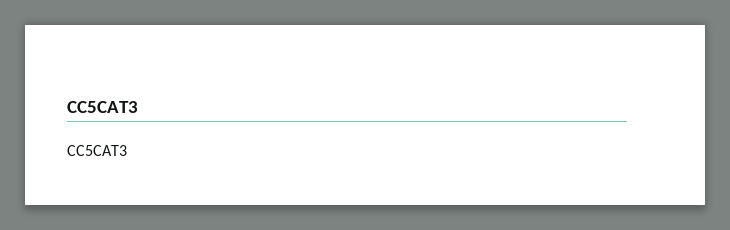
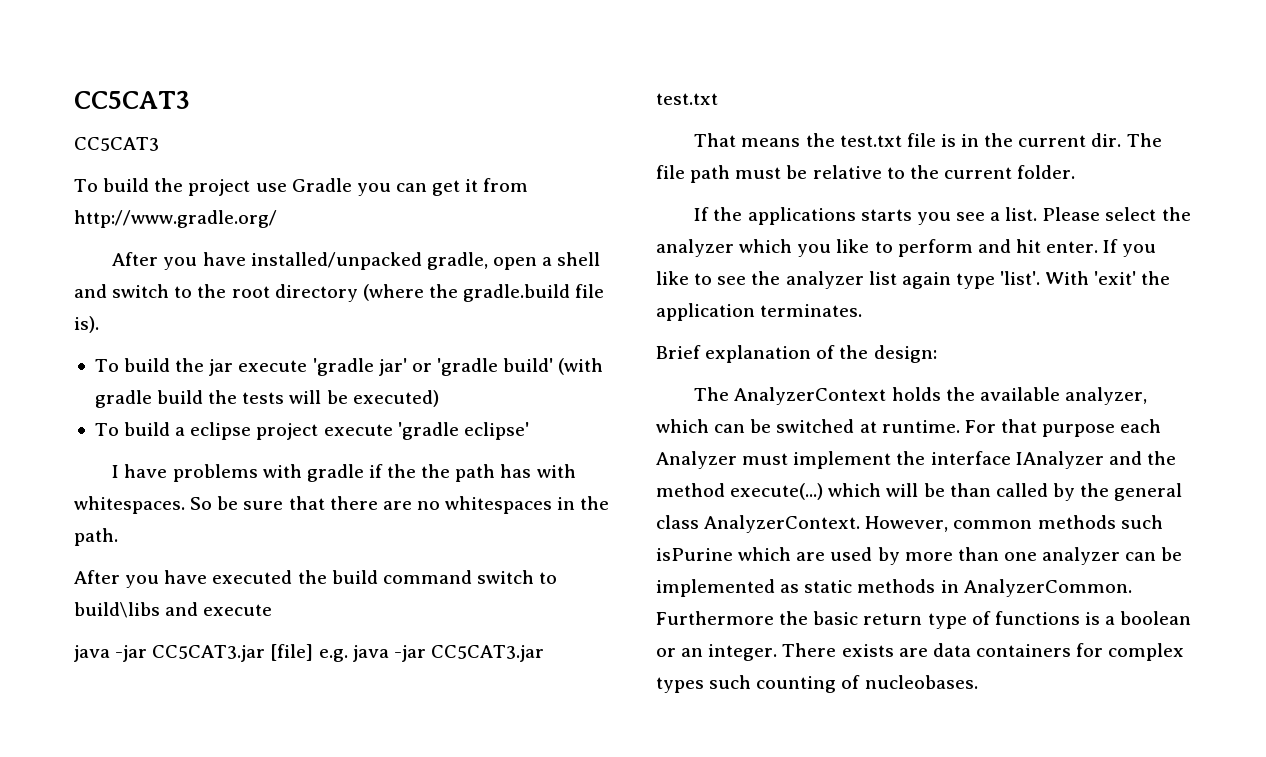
(127, 150) none -> [74,178,529,196] [74,210,277,228] [112,252,601,270] [74,284,605,302] [74,316,99,333] [94,358,604,376] [94,390,439,408] [94,422,529,440] [112,464,576,482] [74,496,610,514] [74,528,118,546] [74,570,558,588] [74,602,273,618] [74,644,544,662] [656,93,718,105] [694,133,1162,147] [656,165,1076,183] [694,207,1191,225] [656,239,1157,257] [656,271,1171,289] [656,303,863,321] [656,345,937,363] [694,387,1147,405] [656,419,1162,437] [656,451,1176,469] [656,483,1183,501] [656,515,1163,533] [656,547,1183,565] [656,579,1132,597] [656,611,1192,629] [656,643,1185,661] [656,675,978,693] // To build the project use Gradle you can get it from http://www.gradle.org/ // After you have installed/unpacked gradle, open a shell and switch to the root directory (where the gradle.build file is). // To build the jar execute 'gradle jar' or 'gradle build' (with gradle build the tests will be executed) // To build a eclipse project execute 'gradle eclipse' // I have problems with gradle if the the path has with whitespaces. So be sure that there are no whitespaces in the path. // After you have executed the build command switch to build\libs and execute // java -jar CC5CAT3.jar [file] e.g. java -jar CC5CAT3.jar test.txt // That means the test.txt file is in the current dir. The file path must be relative to the current folder. // If the applications starts you see a list. Please select the analyzer which you like to perform and hit enter. If you like to see the analyzer list again type 'list'. With 'exit' the application terminates. // Brief explanation of the design: // The AnalyzerContext holds the available analyzer, which can be switched at runtime. For that purpose each Analyzer must implement the interface IAnalyzer and the method execute(...) which will be than called by the general class AnalyzerContext. However, common methods such isPurine which are used by more than one analyzer can be implemented as static methods in AnalyzerCommon. Furthermore the basic return type of functions is a boolean or an integer. There exists are data containers for complex types such counting of nucleobases.

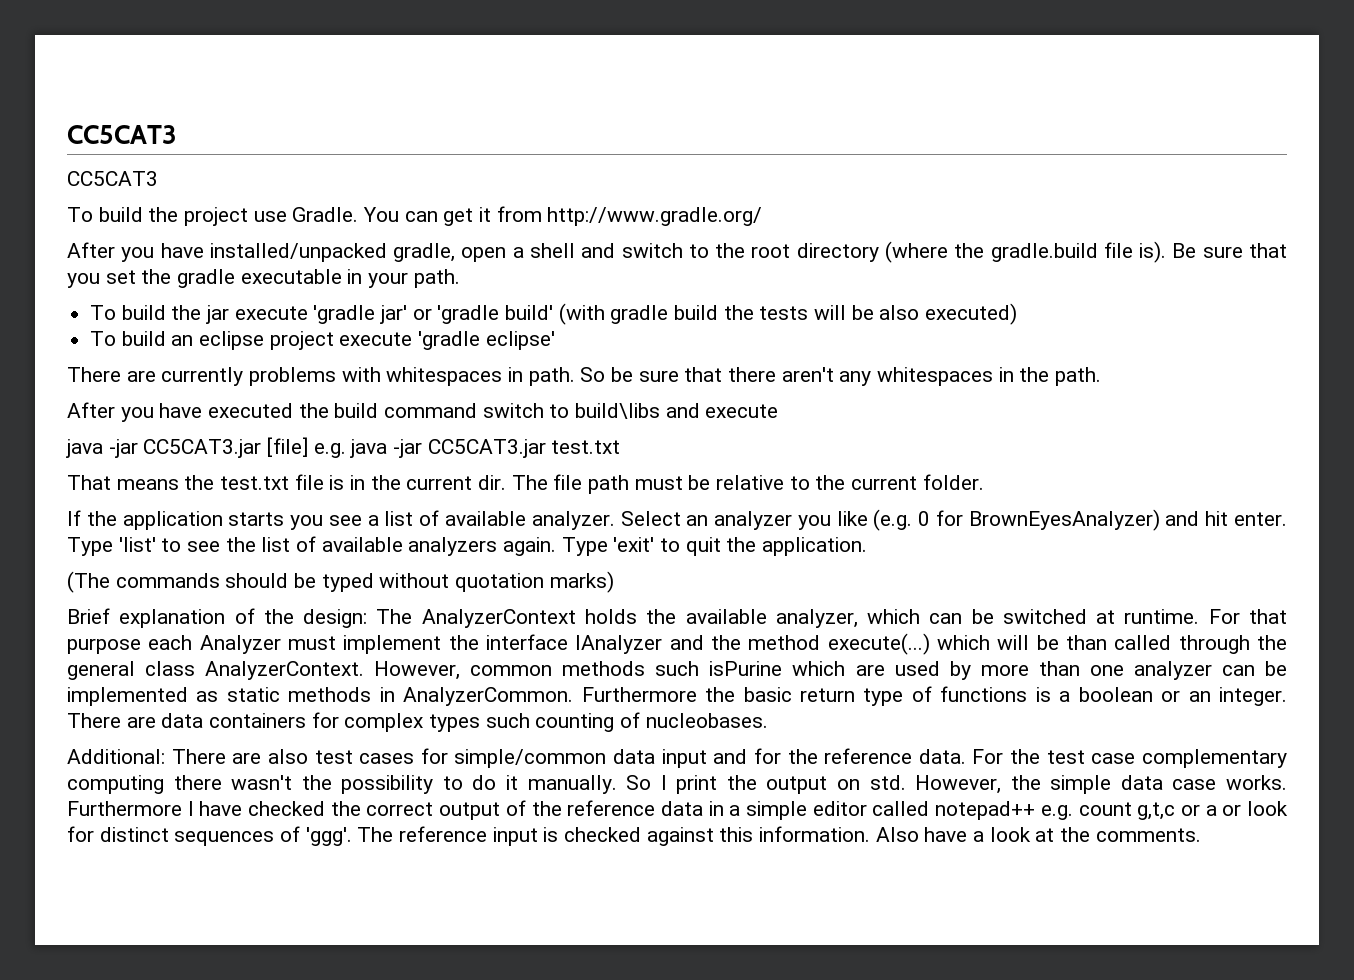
[291,178,391,196] Gradle you -> [292,207,400,222] Gradle. You
(99, 324) none -> [1172,243,1287,258] [67,269,460,288] Be sure that you set the gradle executable in your path.
(348, 397) none -> [879,305,920,320] also
[175,427,186,436] a -> [171,335,194,346] an
[112,464,576,482] [74,496,185,514] I have problems with gradle if the the path has with whitespaces. -> [67,367,575,386] There are currently problems with whitespaces in path.
[382,501,440,510] are no -> [781,367,872,386] aren't any
[747,207,856,225] applications -> [122,511,223,530] application
[1005,207,1191,221] [656,239,1157,257] [656,271,1171,289] [656,303,863,321] list. Please select the analyzer which you like to perform and hit enter. If you like to see the analyzer list again type 'list'. With 'exit' the application terminates. -> [384,509,1287,531] [67,536,868,556] [67,571,614,593] list of available analyzer. Select an analyzer you like (e.g. 0 for BrownEyesAnalyzer) and hit enter. Type 'list' to see the list of available analyzers again. Type 'exit' to quit the application. // (The commands should be typed without quotation marks)
(937, 354) // -> (368, 618) none
[1052,483,1075,501] by -> [1178,635,1250,654] through
[841,644,894,657] exists -> (121, 720) none
(978, 682) none -> [67,748,1287,768] [67,775,1287,794] [67,800,1288,820] [67,826,1201,846] // Additional: There are also test cases for simple/common data input and for the reference data. For the test case complementary computing there wasn't the possibility to do it manually. So I print the output on std. However, the simple data case works. Furthermore I have checked the correct output of the reference data in a simple editor called notepad++ e.g. count g,t,c or a or look for distinct sequences of 'ggg'. The reference input is checked against this information. Also have a look at the comments.

